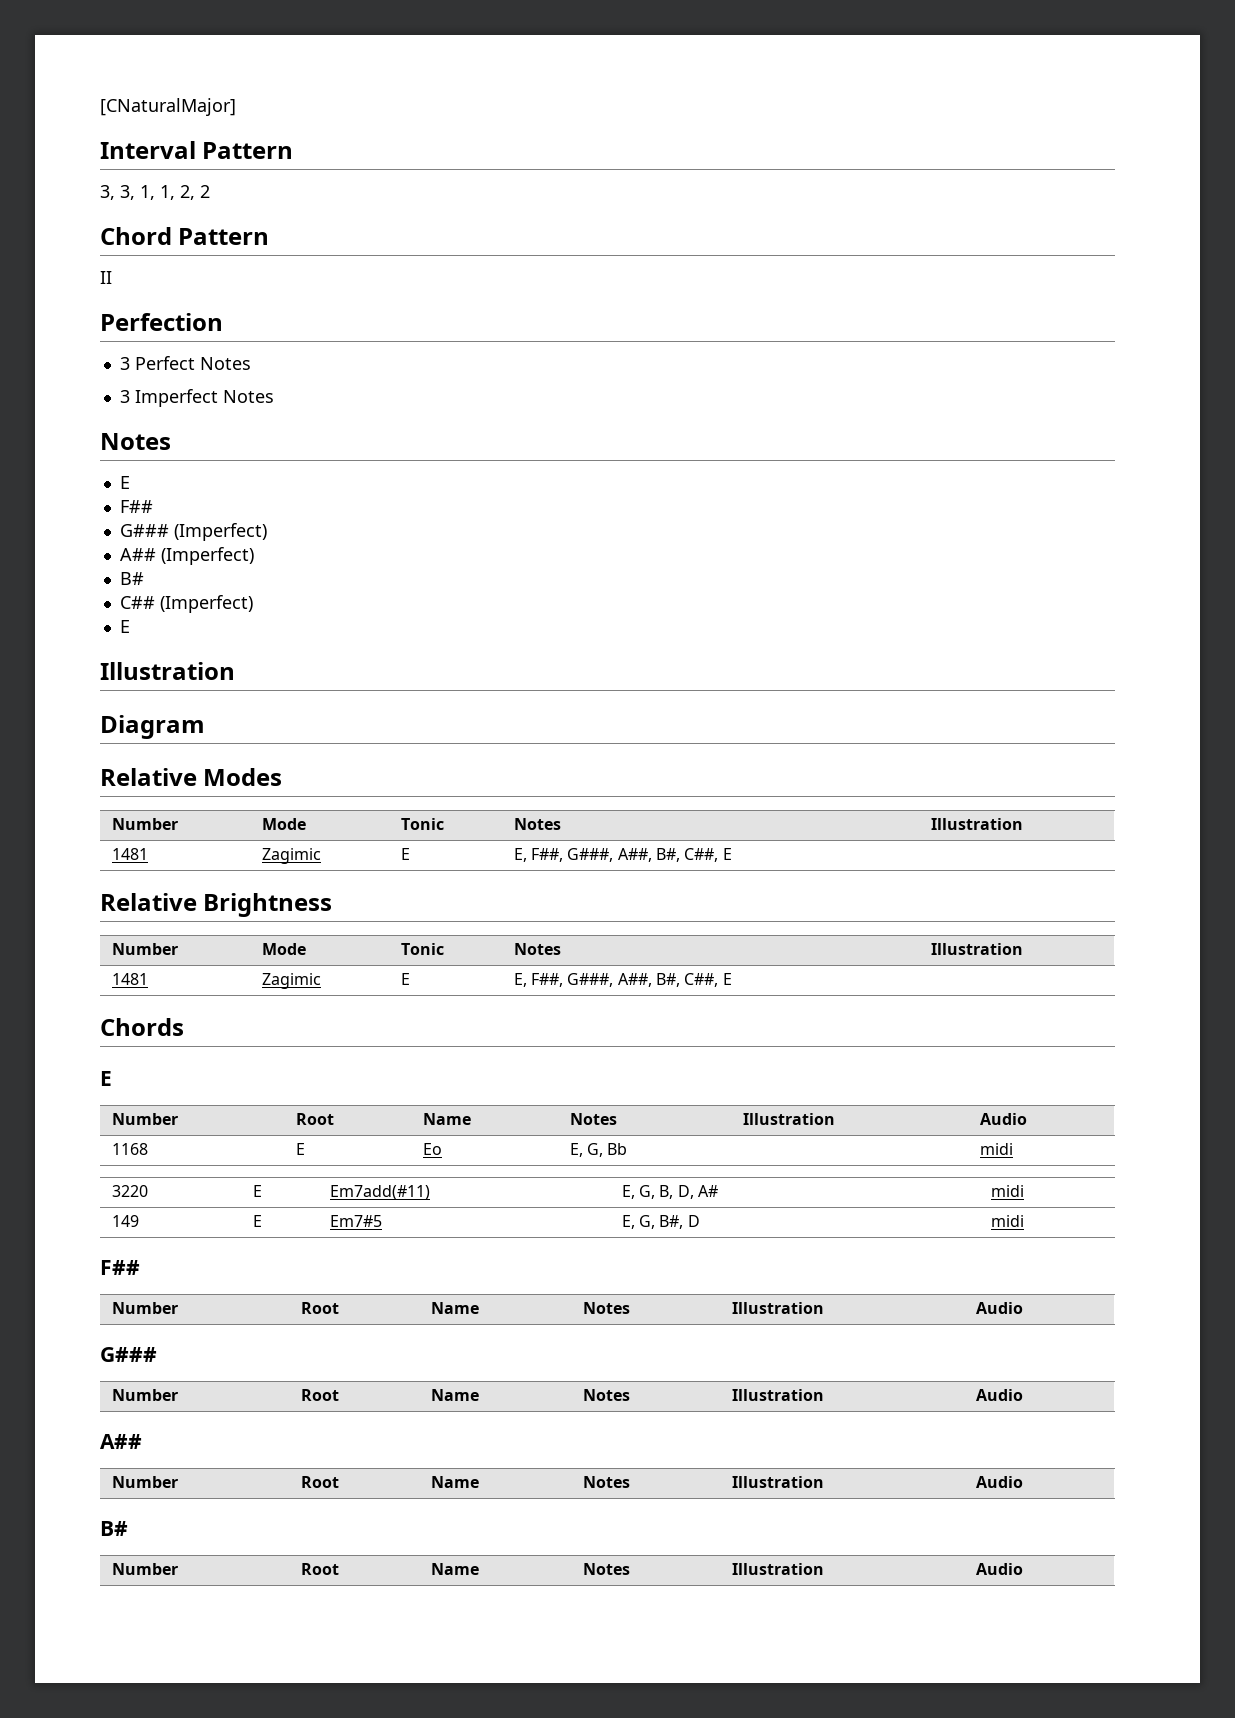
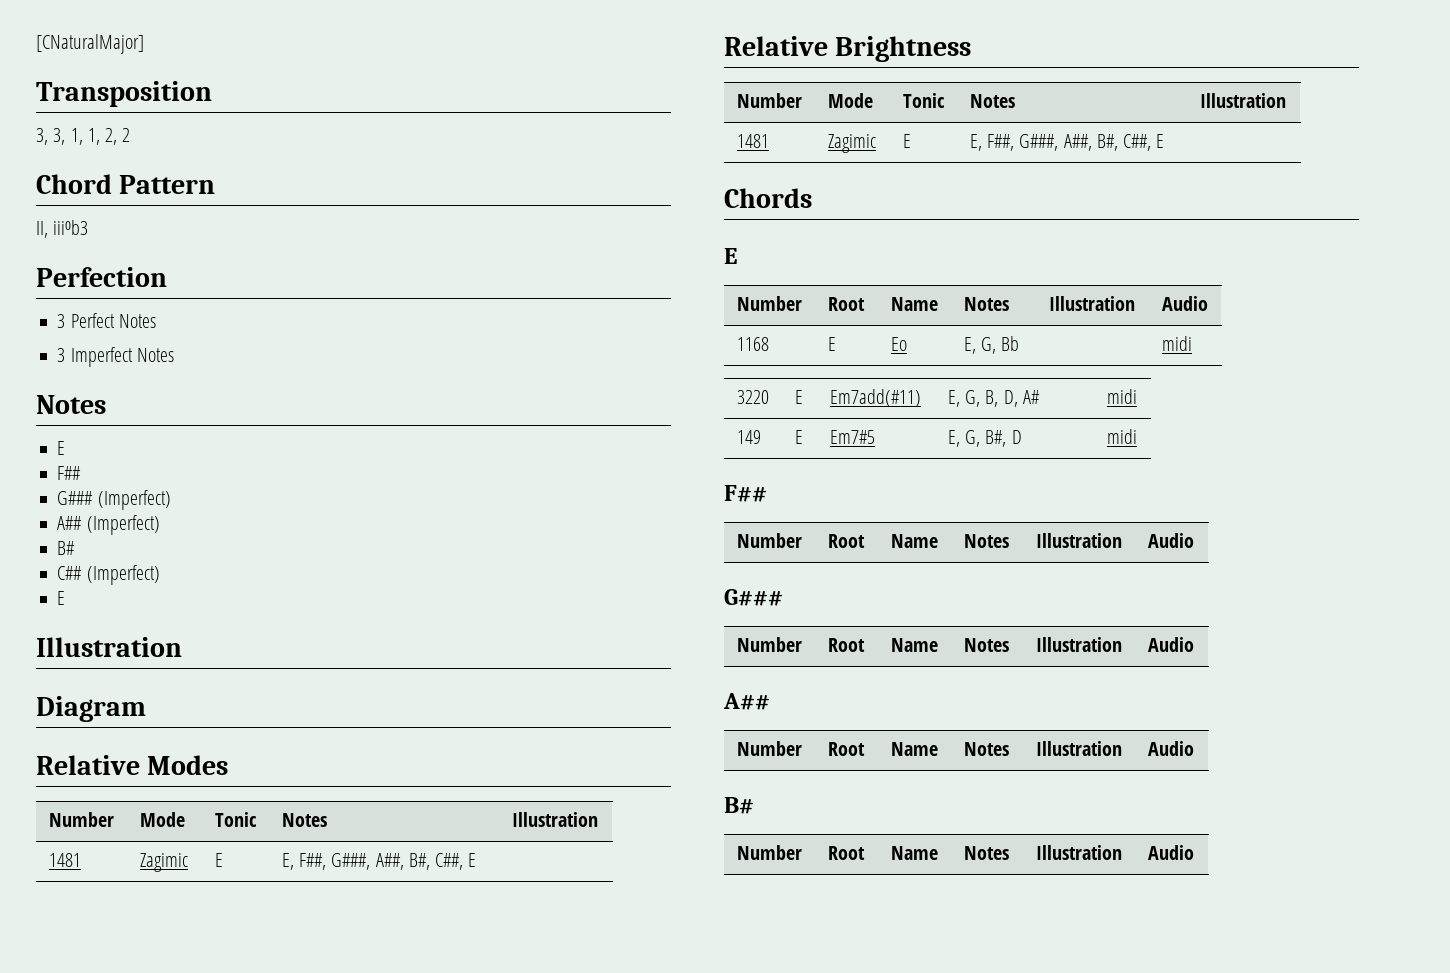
[100,141,294,159] Interval Pattern -> [36,81,212,107] Transposition
[100,271,112,284] II -> [36,220,89,238] II, iii⁰b3

